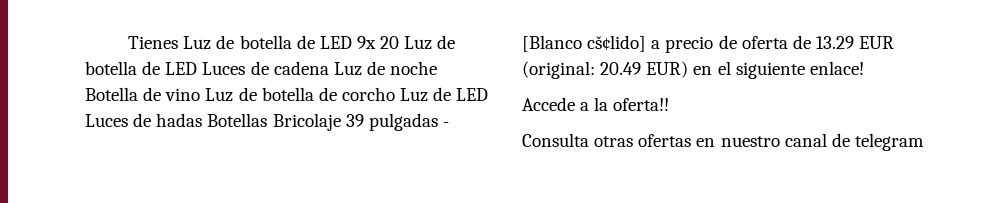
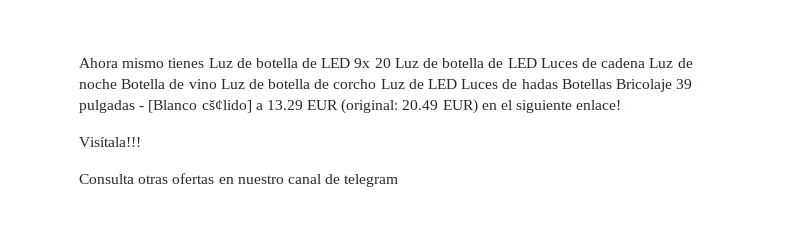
[128,36,179,49] Tienes -> [79,58,205,68] Ahora mismo tienes
[665,35,811,53] precio de oferta de -> (263, 106) none
[522,97,670,111] Accede a la oferta!! -> [79,137,141,147] Visítala!!!

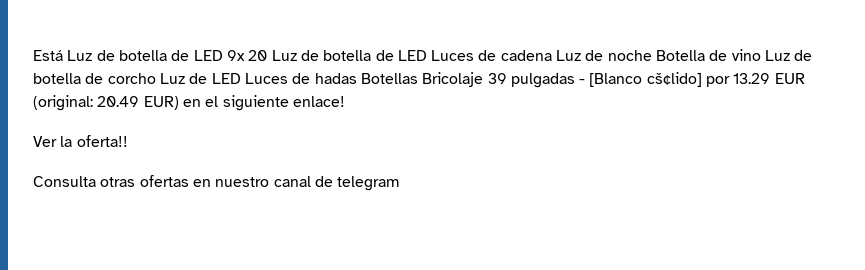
[79,58,205,68] Ahora mismo tienes -> [33,50,63,61] Está
[255,103,263,110] a -> [706,76,731,87] por
[79,137,141,147] Visítala!!! -> [33,135,128,147] Ver la oferta!!

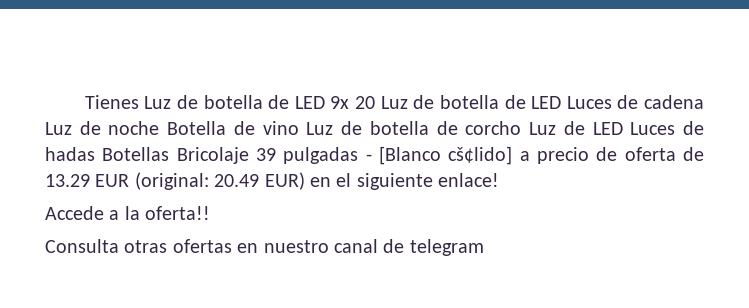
[33,50,63,61] Está -> [84,95,139,109] Tienes
[706,76,731,87] por -> [519,147,704,164] a precio de oferta de
[33,136,57,147] Ver -> [45,206,120,220] Accede a

